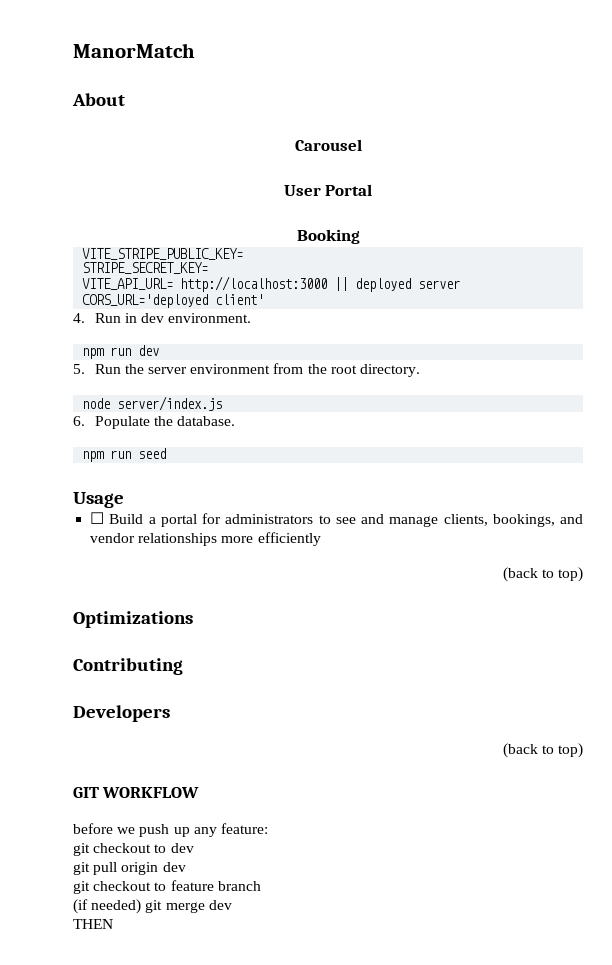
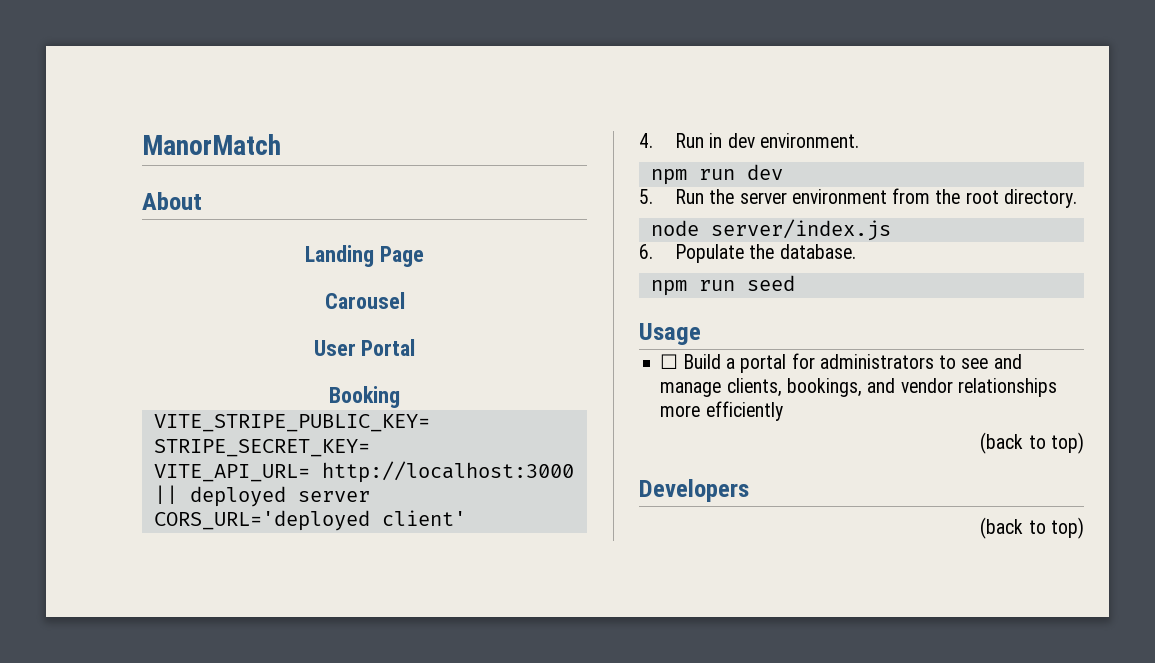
(125, 99) none -> [305,245,424,267] // Landing Page
[73,611,193,628] [73,658,183,675] // Optimizations // Contributing -> (1084, 443) none
[73,787,200,798] [73,823,268,837] [73,843,194,856] [73,862,186,875] [73,880,261,894] [73,899,232,914] [73,919,113,929] // GIT WORKFLOW // before we push up any feature: // git checkout to dev // git pull origin dev // git checkout to feature branch // (if needed) git merge dev // THEN -> (1084, 528) none

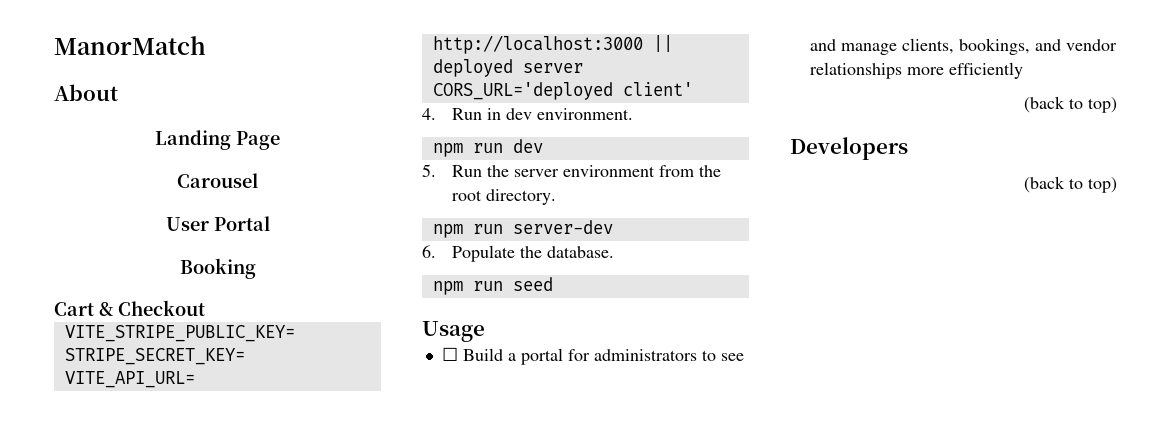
(400, 397) none -> [54,300,205,316] // Cart & Checkout
[650,219,891,241] node server/index.js -> [432,220,613,238] npm run server-dev

